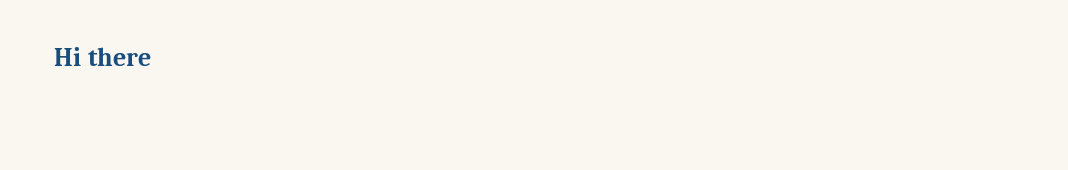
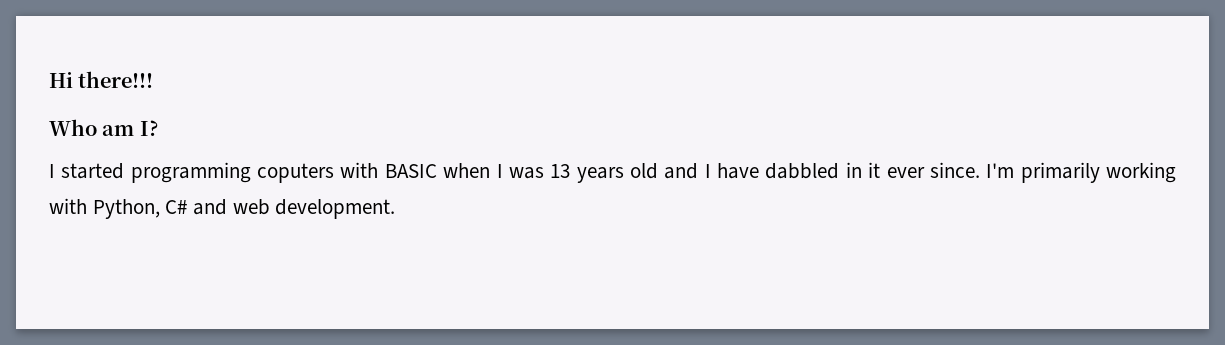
[87,47,151,66] there -> [78,71,154,88] [49,119,158,136] [49,162,1177,183] [49,198,396,219] there!!! // Who am I? // I started programming coputers with BASIC when I was 13 years old and I have dabbled in it ever since. I'm primarily working with Python, C# and web development.

